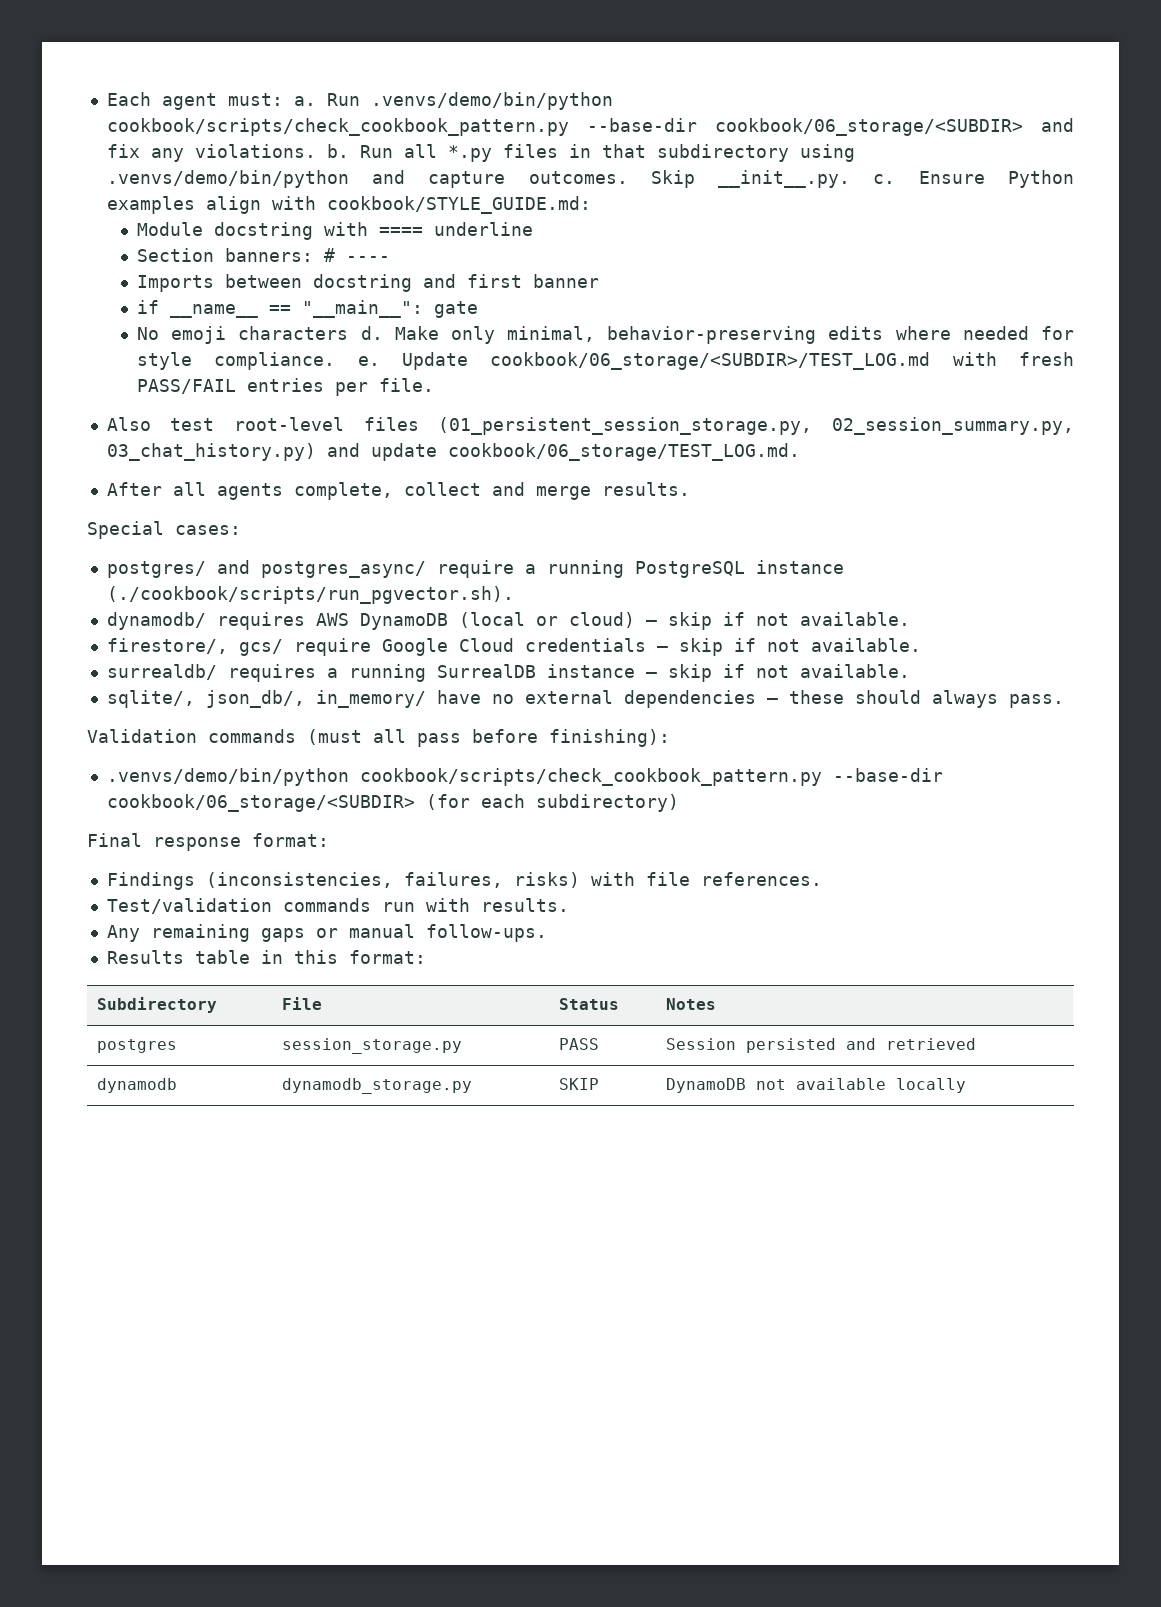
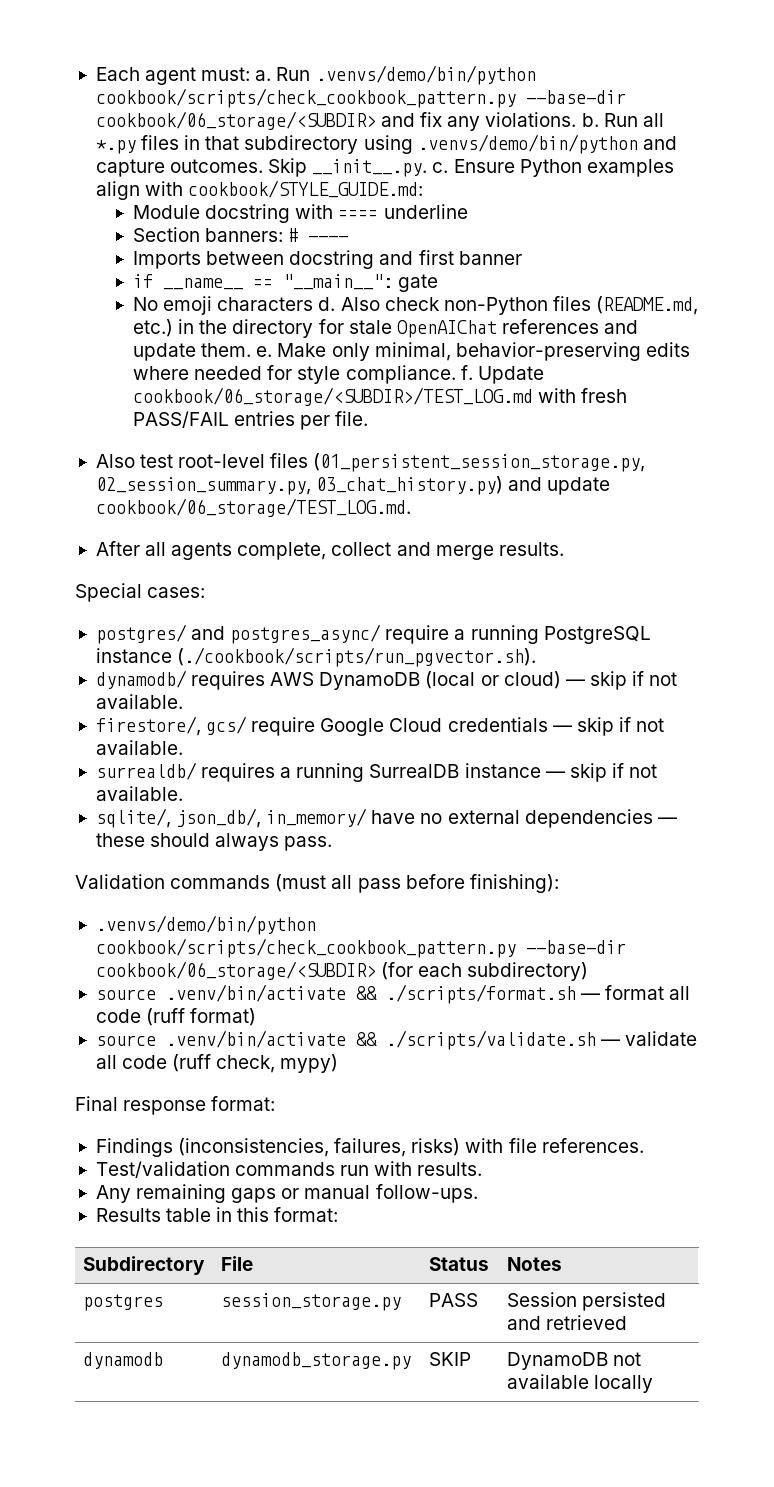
(383, 333) none -> [340,296,699,315] [133,319,639,338] [133,343,273,361] Also check non-Python files (README.md, etc.) in the directory for stale OpenAIChat references and update them. e.
[357,356,380,366] e. -> [460,365,473,380] f.
(679, 803) none -> [95,984,691,1004] [95,1008,257,1026] [95,1030,698,1050] [95,1054,339,1073] // source .venv/bin/activate && ./scripts/format.sh — format all code (ruff format) // source .venv/bin/activate && ./scripts/validate.sh — validate all code (ruff check, mypy)

